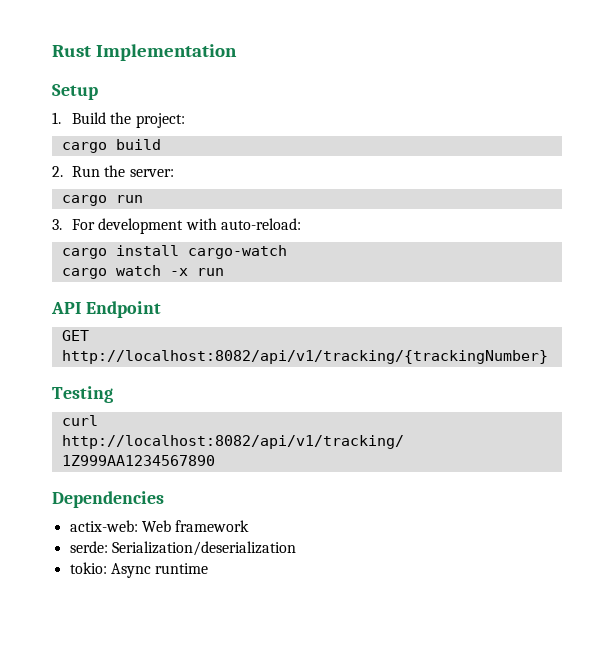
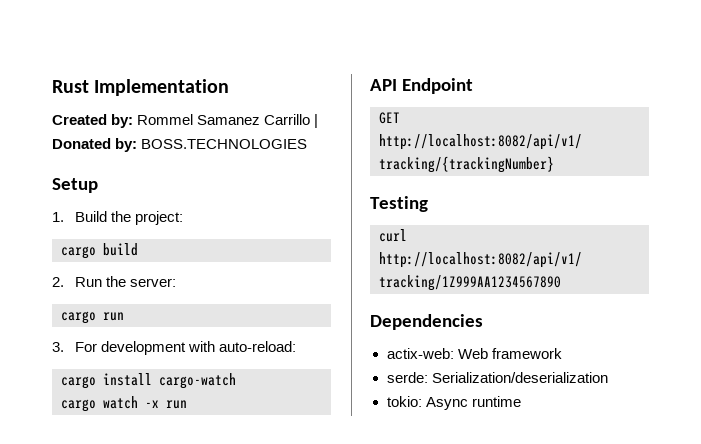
(237, 52) none -> [52,114,319,128] [52,138,308,152] // Created by: Rommel Samanez Carrillo | Donated by: BOSS.TECHNOLOGIES

